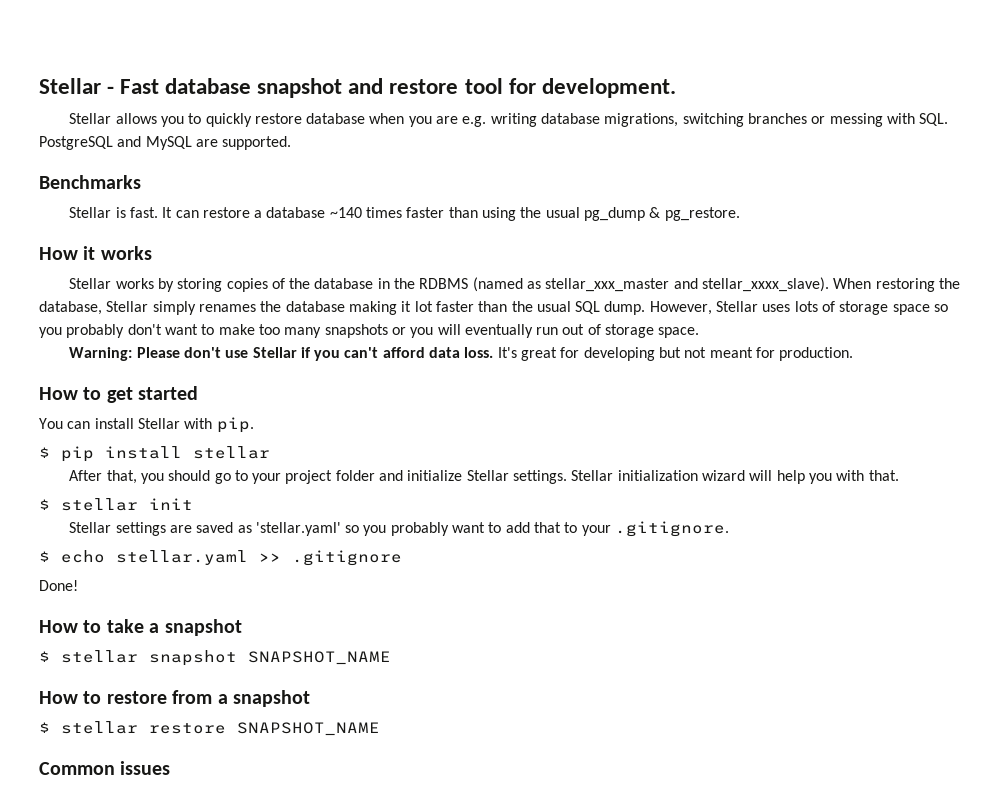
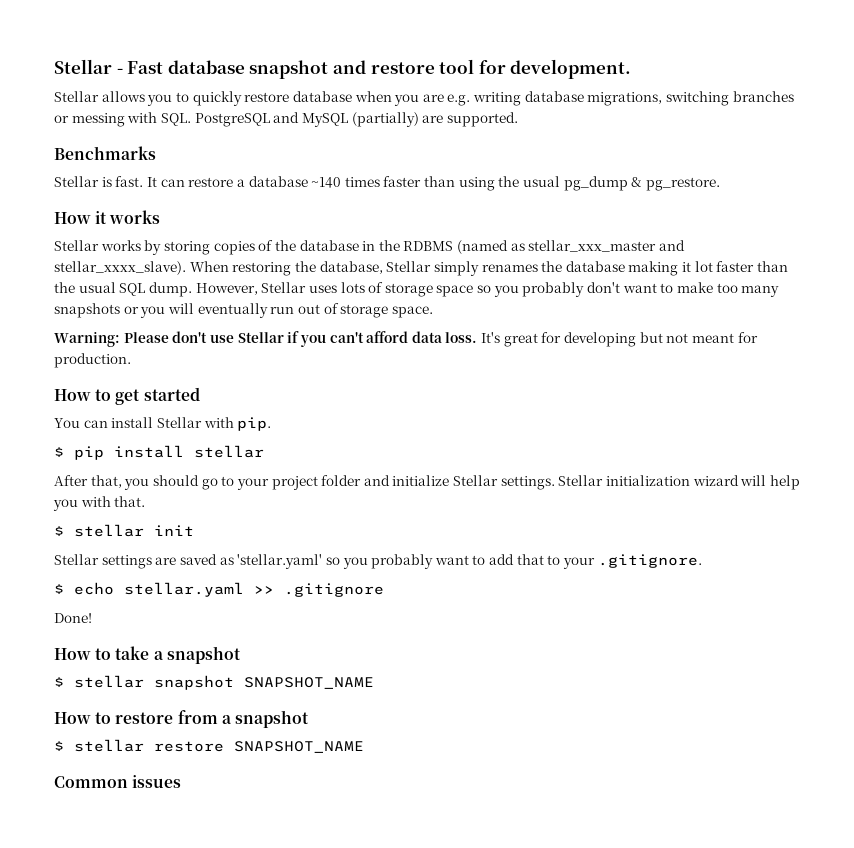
(192, 143) none -> [351,112,419,127] (partially)

